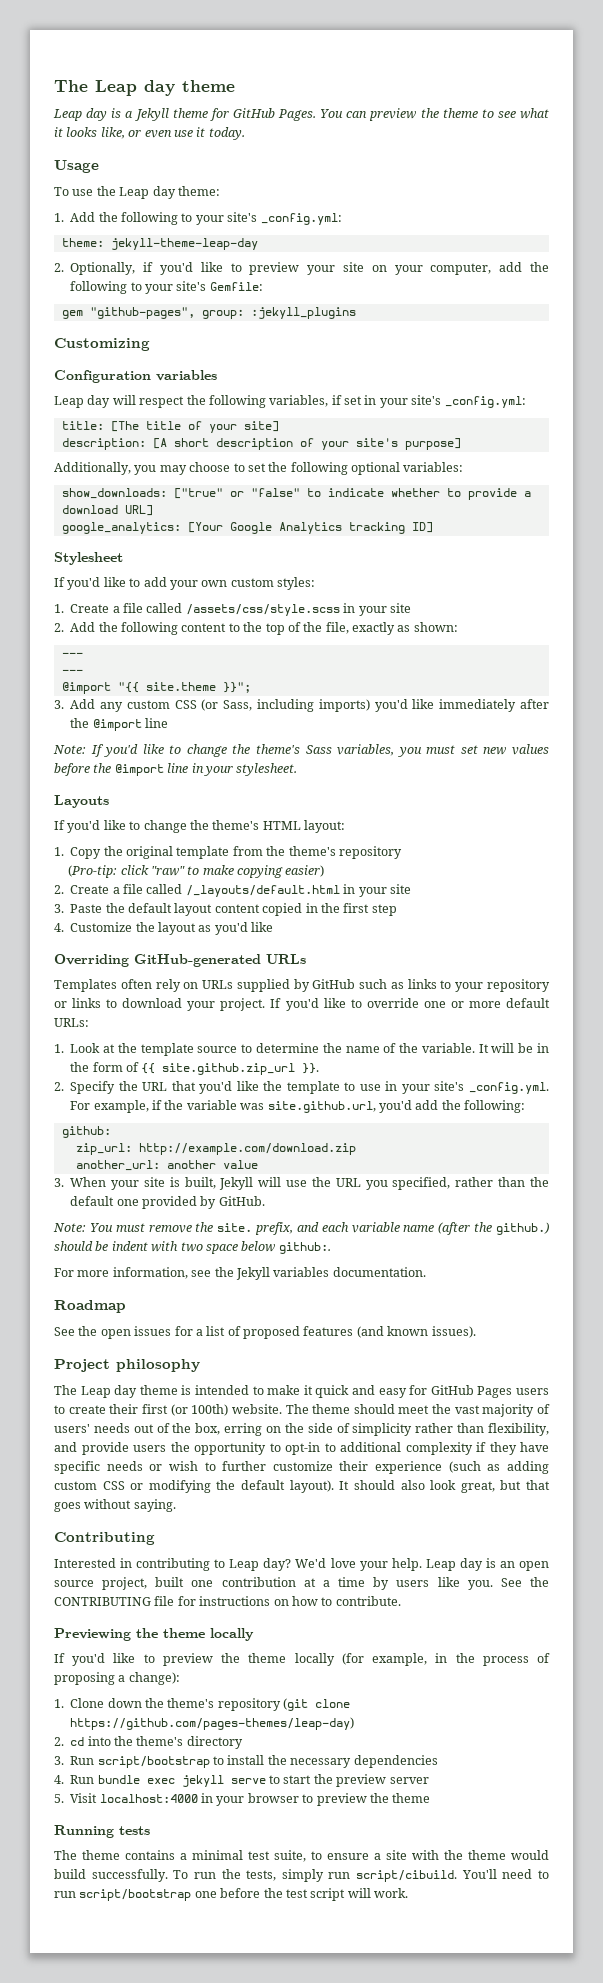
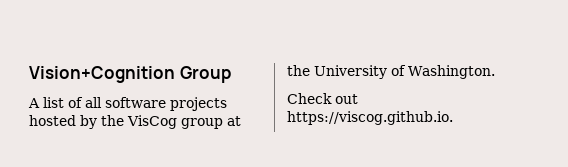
[54,80,235,96] [53,108,549,121] [54,127,245,140] [54,160,99,173] [54,186,220,199] [54,212,342,225] [61,238,258,250] [54,262,549,275] [70,281,263,294] [61,307,356,319] [54,338,150,351] [54,370,217,383] [54,395,526,408] [61,421,279,433] [61,438,461,450] [54,462,464,475] [61,488,531,500] [61,505,153,516] [61,522,433,534] [54,552,123,565] [54,577,315,590] [54,603,411,616] [54,622,458,635] [61,652,83,657] [61,669,83,674] [61,682,251,694] [54,699,549,712] [70,718,168,731] [53,744,549,757] [54,763,298,776] [54,795,109,808] [54,820,345,833] [54,846,402,859] [68,865,325,878] [54,884,411,897] [54,903,397,916] [54,922,274,935] [54,954,306,967] [54,979,550,992] [54,998,550,1011] [54,1018,89,1027] [54,1043,550,1056] [70,1062,320,1075] [54,1081,549,1094] [70,1100,525,1113] [61,1126,111,1138] [75,1143,356,1155] [75,1160,258,1171] [54,1177,549,1190] [70,1196,265,1209] [53,1222,550,1235] [54,1241,331,1254] [54,1267,426,1280] [54,1300,126,1313] [54,1326,476,1339] [54,1359,200,1372] [54,1385,550,1398] [54,1404,551,1417] [54,1423,549,1436] [54,1442,549,1455] [54,1461,549,1474] [54,1480,551,1493] [54,1499,176,1512] [54,1532,155,1545] [54,1558,549,1571] [54,1577,549,1590] [54,1596,401,1606] [54,1628,254,1641] [54,1653,550,1666] [54,1672,180,1685] [54,1698,351,1711] [70,1717,355,1730] [54,1736,243,1749] [54,1755,438,1768] [54,1774,429,1787] [54,1793,431,1806] [54,1825,150,1838] [54,1850,549,1862] [54,1869,549,1882] [54,1888,408,1901] The Leap day theme // Leap day is a Jekyll theme for GitHub Pages. You can preview the theme to see what it looks like, or even use it today. // Usage // To use the Leap day theme: // 1. Add the following to your site's _config.yml: // theme: jekyll-theme-leap-day // 2. Optionally, if you'd like to preview your site on your computer, add the following to your site's Gemfile: // gem "github-pages", group: :jekyll_plugins // Customizing // Configuration variables // Leap day will respect the following variables, if set in your site's _config.yml: // title: [The title of your site] // description: [A short description of your site's purpose] // Additionally, you may choose to set the following optional variables: // show_downloads: ["true" or "false" to indicate whether to provide a download URL] // google_analytics: [Your Google Analytics tracking ID] // Stylesheet // If you'd like to add your own custom styles: // 1. Create a file called /assets/css/style.scss in your site // 2. Add the following content to the top of the file, exactly as shown: // --- // --- // @import "{{ site.theme }}"; // 3. Add any custom CSS (or Sass, including imports) you'd like immediately after the @import line // Note: If you'd like to change the theme's Sass variables, you must set new values before the @import line in your stylesheet. // Layouts // If you'd like to change the theme's HTML layout: // 1. Copy the original template from the theme's repository // (Pro-tip: click "raw" to make copying easier) // 2. Create a file called /_layouts/default.html in your site // 3. Paste the default layout content copied in the first step // 4. Customize the layout as you'd like // Overriding GitHub-generated URLs // Templates often rely on URLs supplied by GitHub such as links to your repository or links to download your project. If you'd like to override one or more default URLs: // 1. Look at the template source to determine the name of the variable. It will be in the form of {{ site.github.zip_url }}. // 2. Specify the URL that you'd like the template to use in your site's _config.yml. For example, if the variable was site.github.url, you'd add the following: // github: // zip_url: http://example.com/download.zip // another_url: another value // 3. When your site is built, Jekyll will use the URL you specified, rather than the default one provided by GitHub. // Note: You must remove the site. prefix, and each variable name (after the github.) should be indent with two space below github:. // For more information, see the Jekyll variables documentation. // Roadmap // See the open issues for a list of proposed features (and known issues). // Project philosophy // The Leap day theme is intended to make it quick and easy for GitHub Pages users to create their first (or 100th) website. The theme should meet the vast majority of users' needs out of the box, erring on the side of simplicity rather than flexibility, and provide users the opportunity to opt-in to additional complexity if they have specific needs or wish to further customize their experience (such as adding custom CSS or modifying the default layout). It should also look great, but that goes without saying. // Contributing // Interested in contributing to Leap day? We'd love your help. Leap day is an open source project, built one contribution at a time by users like you. See the CONTRIBUTING file for instructions on how to contribute. // Previewing the theme locally // If you'd like to preview the theme locally (for example, in the process of proposing a change): // 1. Clone down the theme's repository (git clone https://github.com/pages-themes/leap-day) // 2. cd into the theme's directory // 3. Run script/bootstrap to install the necessary dependencies // 4. Run bundle exec jekyll serve to start the preview server // 5. Visit localhost:4000 in your browser to preview the theme // Running tests // The theme contains a minimal test suite, to ensure a site with the theme would build successfully. To run the tests, simply run script/cibuild. You'll need to run script/bootstrap one before the test script will work. -> [29,66,231,83] [28,97,227,111] [29,115,241,129] [287,65,495,79] [287,93,358,104] [287,111,453,125] Vision+Cognition Group // A list of all software projects hosted by the VisCog group at the University of Washington. // Check out https://viscog.github.io.

